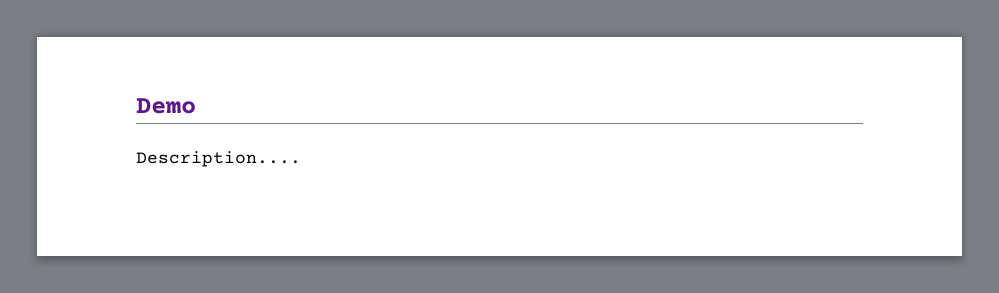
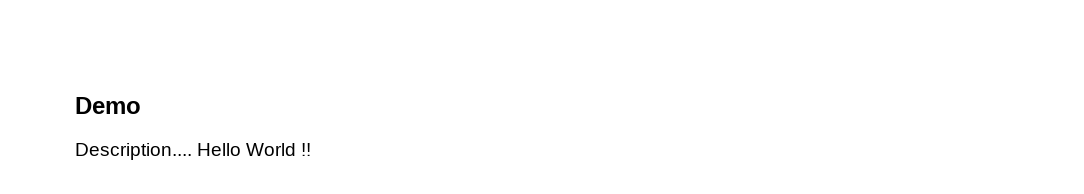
(301, 159) none -> [197,143,312,156] Hello World !!

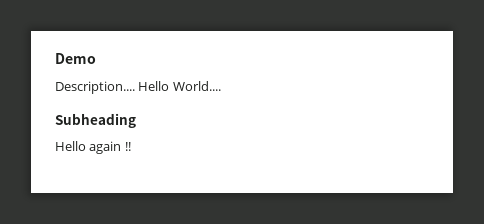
[246,143,297,156] World -> [172,81,221,91] [55,113,136,128] [55,141,122,154] World.... // Subheading // Hello again

